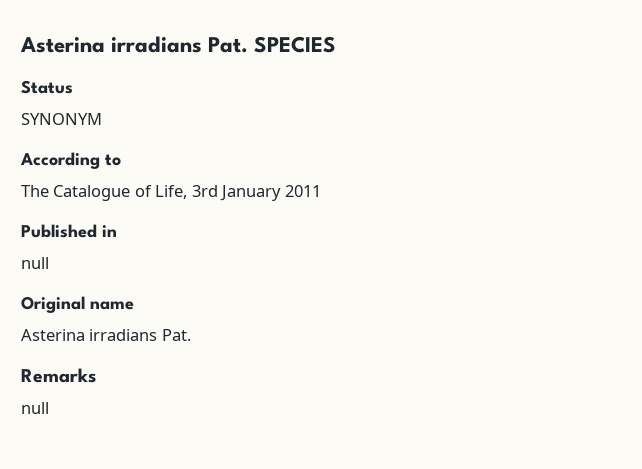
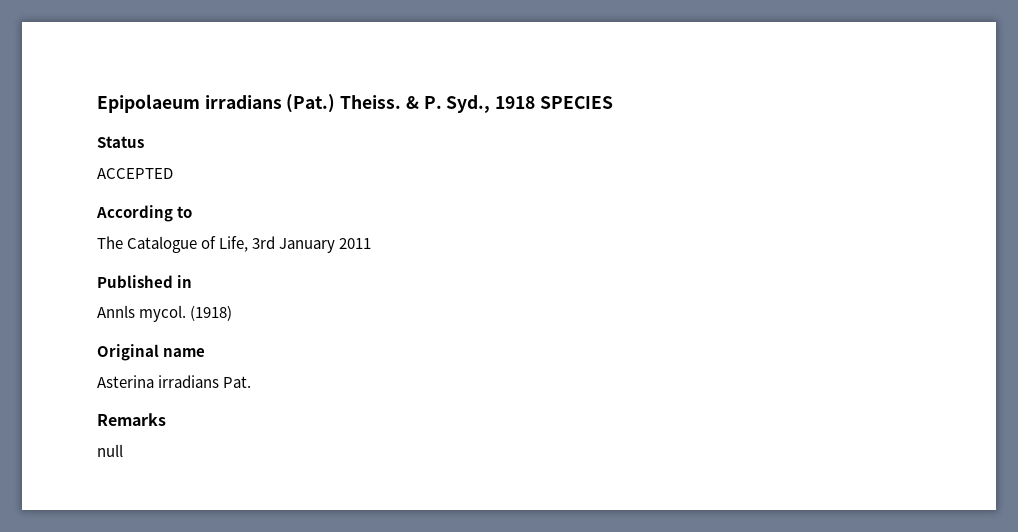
[20,36,249,53] Asterina irradians Pat. -> [97,94,536,113] Epipolaeum irradians (Pat.) Theiss. & P. Syd., 1918
[21,113,102,125] SYNONYM -> [97,168,173,179] ACCEPTED
[21,257,49,269] null -> [97,305,233,322] Annls mycol. (1918)

